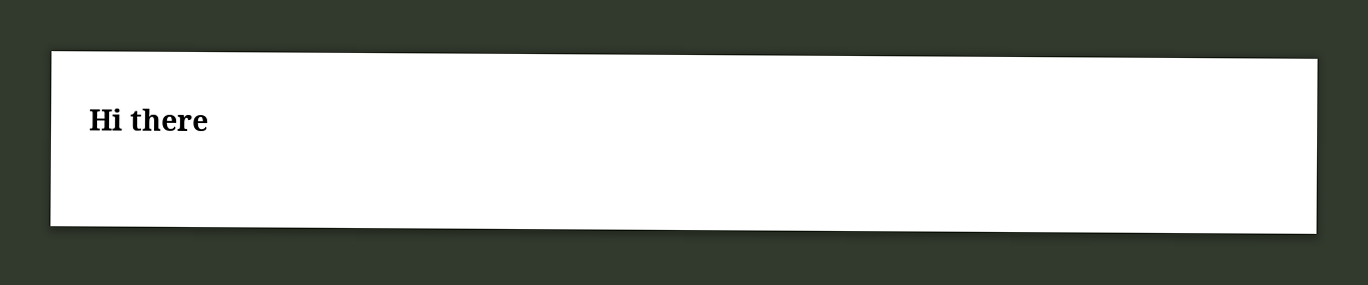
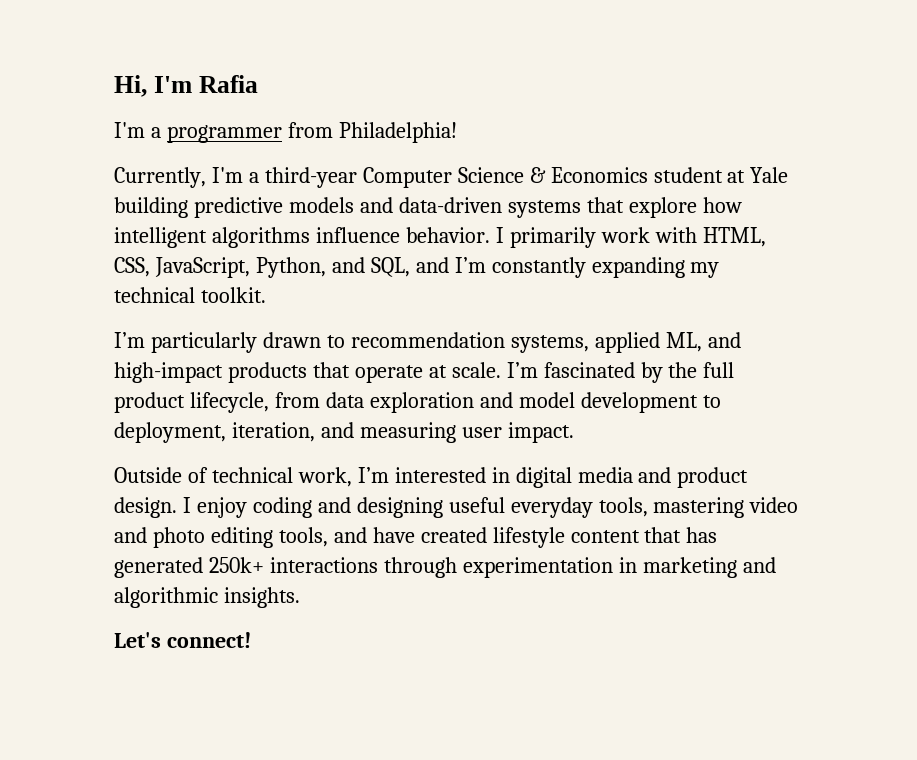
[89,108,209,132] Hi there -> [114,75,258,97] [114,122,457,143] [114,167,789,188] [114,197,742,218] [114,227,766,248] [114,257,720,278] [114,287,266,303] [114,332,741,353] [114,362,735,383] [114,392,721,413] [114,422,574,443] [114,467,749,488] [114,497,799,518] [114,527,718,548] [114,557,776,578] [114,587,300,608] [114,632,251,648] Hi, I'm Rafia // I'm a programmer from Philadelphia! // Currently, I'm a third-year Computer Science & Economics student at Yale building predictive models and data-driven systems that explore how intelligent algorithms influence behavior. I primarily work with HTML, CSS, JavaScript, Python, and SQL, and I’m constantly expanding my technical toolkit. // I’m particularly drawn to recommendation systems, applied ML, and high-impact products that operate at scale. I’m fascinated by the full product lifecycle, from data exploration and model development to deployment, iteration, and measuring user impact. // Outside of technical work, I’m interested in digital media and product design. I enjoy coding and designing useful everyday tools, mastering video and photo editing tools, and have created lifestyle content that has generated 250k+ interactions through experimentation in marketing and algorithmic insights. // Let's connect!

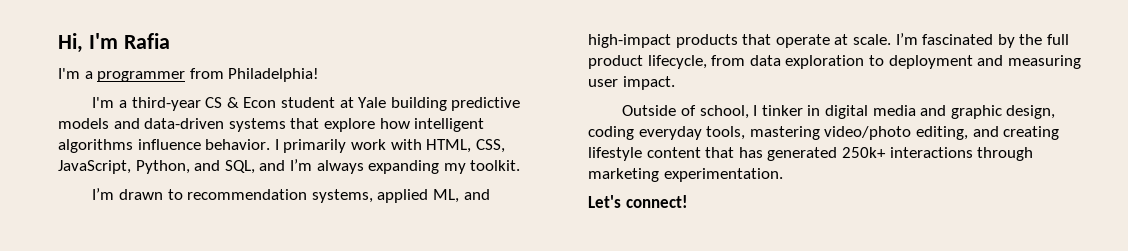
[114,167,206,188] Currently, -> (320, 75) none
[362,167,648,188] Computer Science & Economics -> [205,97,277,108] CS & Econ
[491,257,586,278] constantly -> [316,160,364,174] always
[114,287,195,303] technical -> (466, 168) none
[150,332,257,353] particularly -> (115, 194) none
[479,392,721,413] [114,422,315,443] and model development to deployment, iteration, -> [868,55,973,69] to deployment
[211,467,749,488] [114,497,799,518] [114,527,487,548] technical work, I’m interested in digital media and product design. I enjoy coding and designing useful everyday tools, mastering video and photo editing tools, and have created -> [699,105,1056,119] [588,126,1060,140] school, I tinker in digital media and graphic design, coding everyday tools, mastering video/photo editing, and creating
[462,557,776,578] [114,587,300,608] experimentation in marketing and algorithmic insights. -> [588,168,783,182] marketing experimentation.

